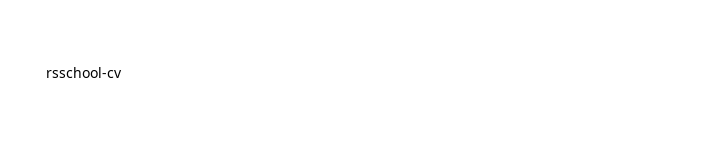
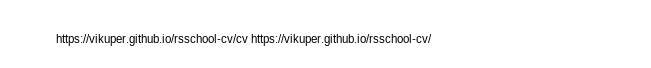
[46,67,122,78] rsschool-cv -> [56,34,433,46] https://vikuper.github.io/rsschool-cv/cv https://vikuper.github.io/rsschool-cv/

